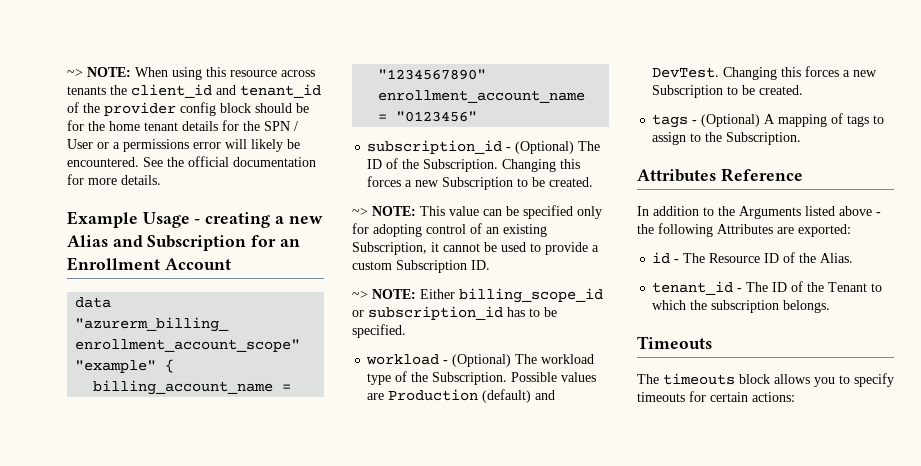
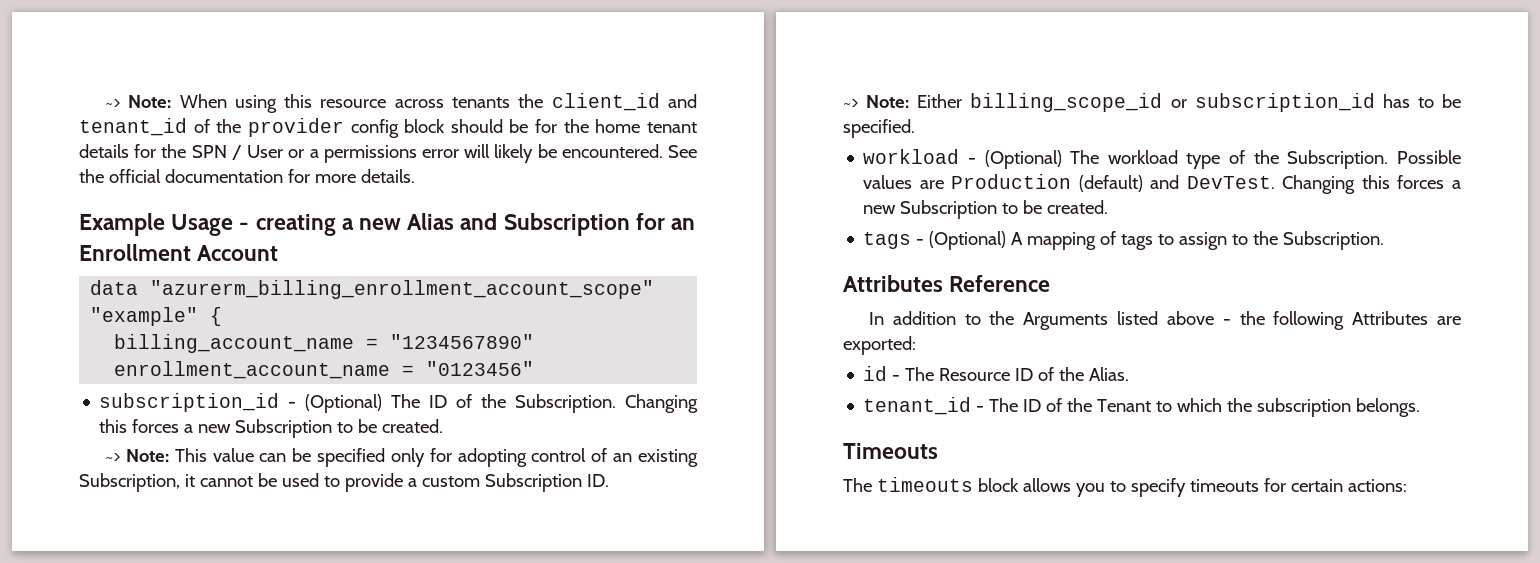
[67,67,131,77] ~> NOTE: -> [104,95,172,108] ~> Note:
[372,206,416,216] NOTE: -> [125,449,169,462] Note:
[372,289,416,299] NOTE: -> [866,95,910,108] Note:

